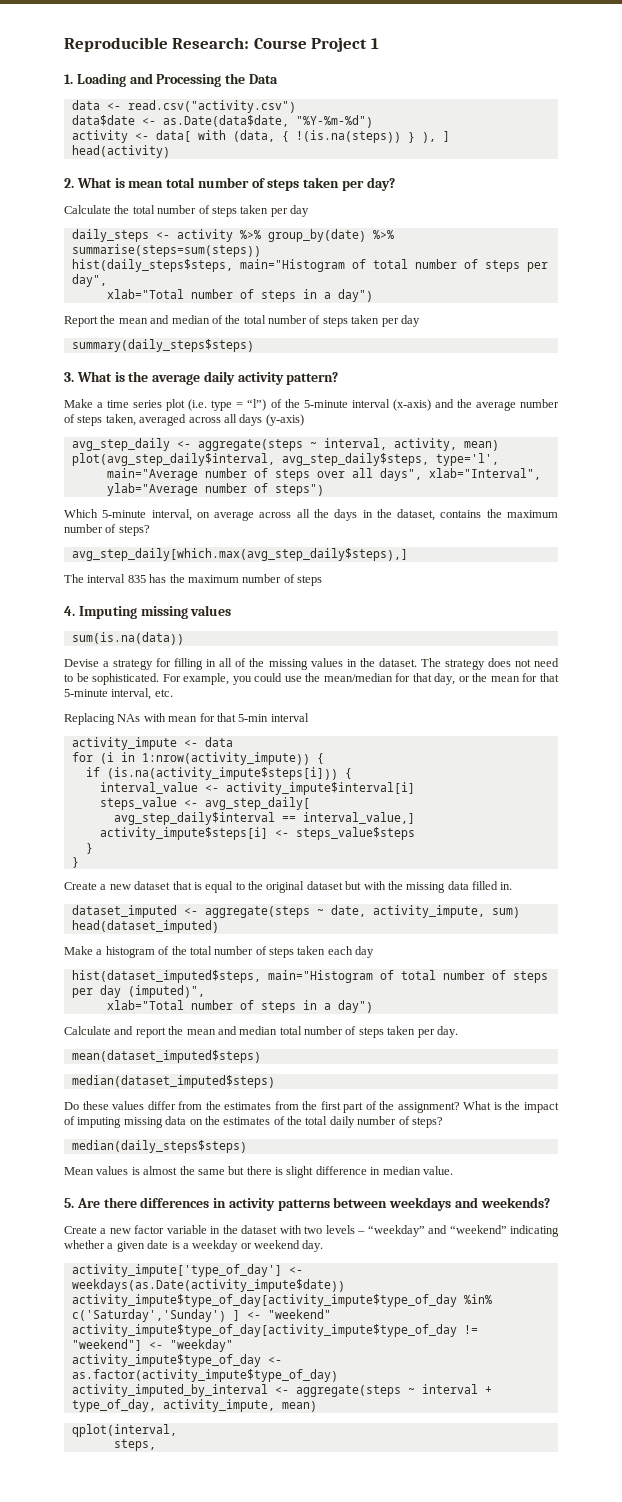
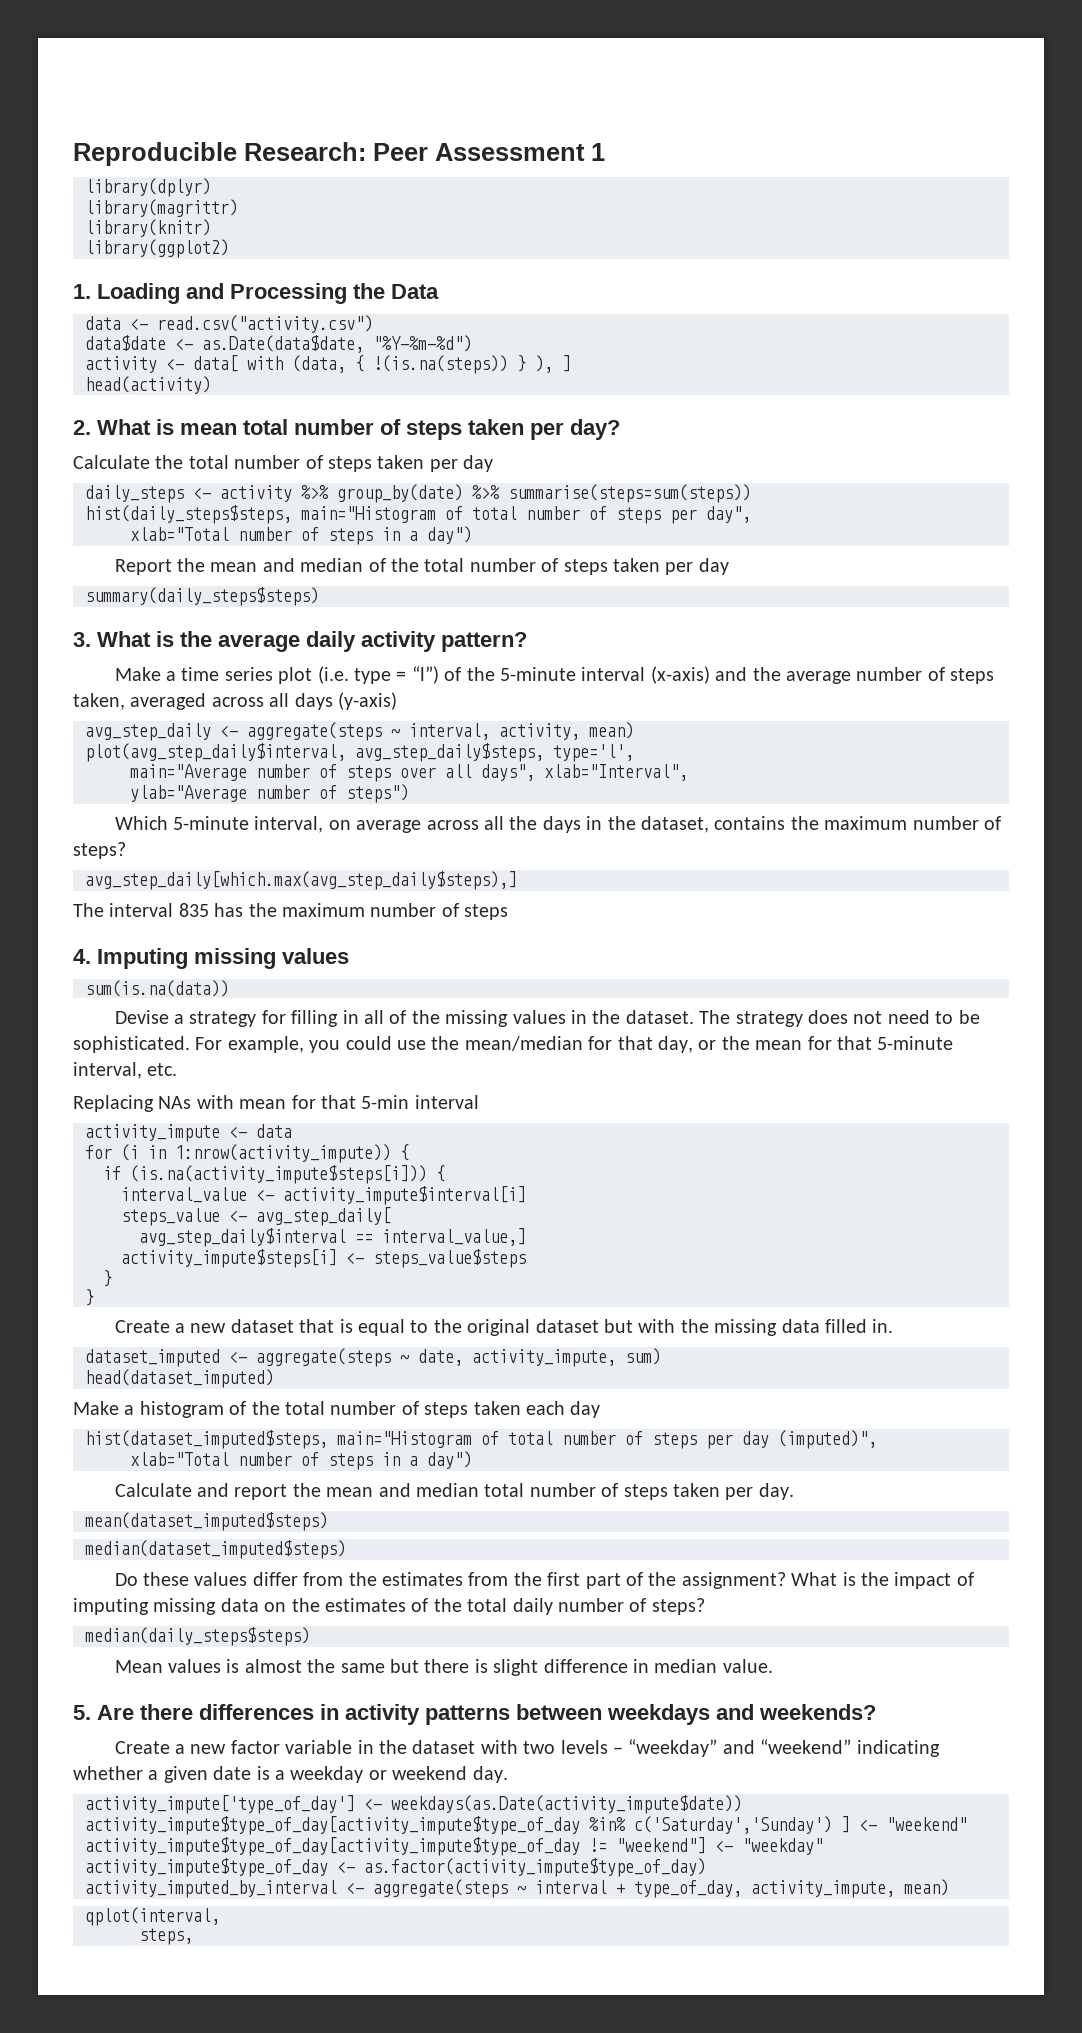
[253,37,368,52] Course Project -> [373,143,585,161] Peer Assessment
(379, 43) none -> [85,178,211,197] [85,199,238,217] [85,219,211,237] [85,239,229,258] // library(dplyr) // library(magrittr) // library(knitr) // library(ggplot2)

